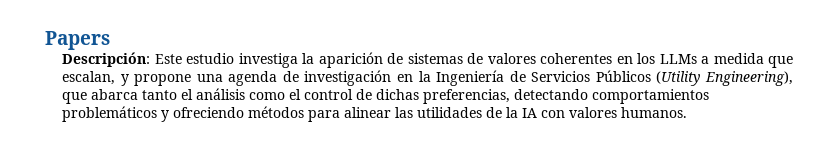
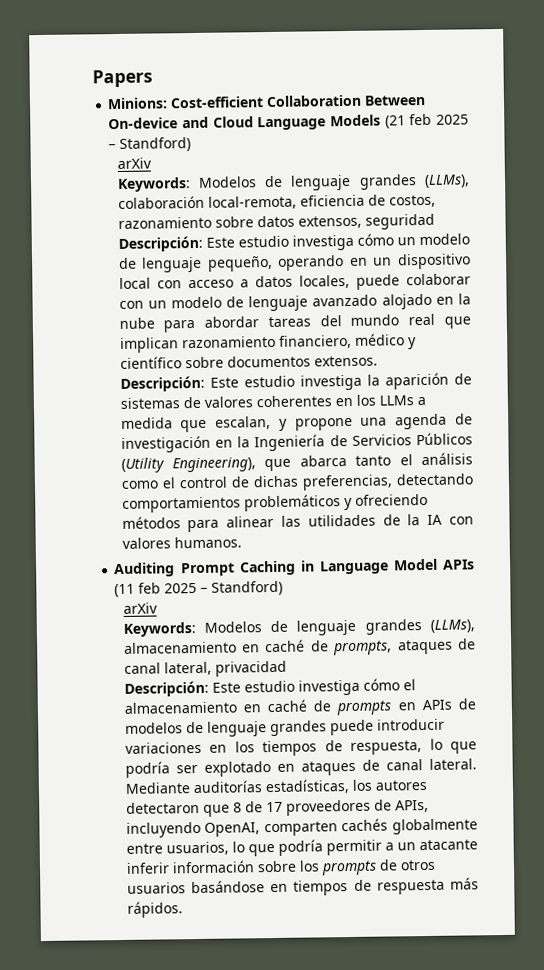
(110, 40) none -> [107,94,427,110] [108,113,469,131] [108,137,192,152] [116,157,152,170] [116,174,470,193] [117,194,436,210] [117,213,435,230] [117,233,470,252] [118,253,471,273] [118,273,471,290] [118,293,471,312] [118,313,471,333] [119,333,417,353] [119,355,378,369] // Minions: Cost-efficient Collaboration Between On-device and Cloud Language Models (21 feb 2025 – Standford) // arXiv // Keywords: Modelos de lenguaje grandes (LLMs), colaboración local-remota, eficiencia de costos, razonamiento sobre datos extensos, seguridad Descripción: Este estudio investiga cómo un modelo de lenguaje pequeño, operando en un dispositivo local con acceso a datos locales, puede colaborar con un modelo de lenguaje avanzado alojado en la nube para abordar tareas del mundo real que implican razonamiento financiero, médico y científico sobre documentos extensos.
(688, 112) none -> [114,558,475,578] [114,580,284,598] [122,602,158,614] [122,619,475,637] [123,638,476,656] [123,660,287,677] [123,678,416,697] [123,698,476,716] [124,718,445,737] [124,738,477,757] [124,758,477,778] [124,779,428,795] [125,799,429,817] [125,818,478,838] [125,839,478,857] [125,859,436,876] [126,877,479,896] [126,901,183,918] // Auditing Prompt Caching in Language Model APIs (11 feb 2025 – Standford) // arXiv // Keywords: Modelos de lenguaje grandes (LLMs), almacenamiento en caché de prompts, ataques de canal lateral, privacidad // Descripción: Este estudio investiga cómo el almacenamiento en caché de prompts en APIs de modelos de lenguaje grandes puede introducir variaciones en los tiempos de respuesta, lo que podría ser explotado en ataques de canal lateral. Mediante auditorías estadísticas, los autores detectaron que 8 de 17 proveedores de APIs, incluyendo OpenAI, comparten cachés globalmente entre usuarios, lo que podría permitir a un atacante inferir información sobre los prompts de otros usuarios basándose en tiempos de respuesta más rápidos.

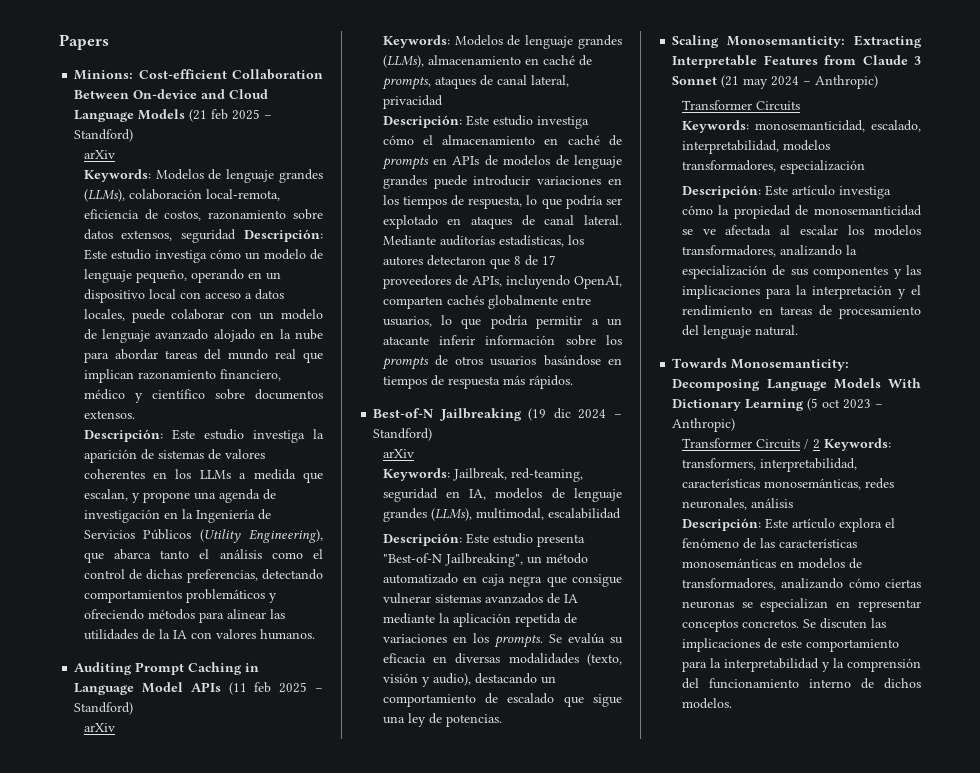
(183, 909) none -> [373,408,622,421] [373,428,433,441] [382,449,414,458] [382,468,583,482] [382,488,622,502] [382,508,621,522] [382,533,585,547] [382,553,588,567] [382,573,622,587] [382,593,578,604] [382,613,577,627] [382,633,623,648] [382,653,622,666] [382,673,556,687] [382,693,622,707] [382,713,502,727] [672,35,922,48] [672,55,921,68] [672,75,879,89] [681,100,800,111] [681,120,921,133] [681,140,830,154] [681,160,865,174] [681,185,891,199] [681,205,922,219] [681,225,921,236] [681,245,857,257] [681,265,921,279] [681,285,921,299] [681,305,921,319] [681,325,798,339] [672,358,850,371] [672,378,921,391] [672,398,884,411] [672,418,736,432] [681,438,891,451] [681,458,857,472] [681,478,894,490] [681,498,793,510] [681,518,895,532] [681,538,857,549] [681,558,862,569] [681,578,921,590] [681,598,921,612] [681,618,886,632] [681,638,899,652] [681,658,921,672] [681,678,921,689] [681,698,732,709] // Best-of-N Jailbreaking (19 dic 2024 – Standford) // arXiv // Keywords: Jailbreak, red-teaming, seguridad en IA, modelos de lenguaje grandes (LLMs), multimodal, escalabilidad // Descripción: Este estudio presenta "Best-of-N Jailbreaking", un método automatizado en caja negra que consigue vulnerar sistemas avanzados de IA mediante la aplicación repetida de variaciones en los prompts. Se evalúa su eficacia en diversas modalidades (texto, visión y audio), destacando un comportamiento de escalado que sigue una ley de potencias. // Scaling Monosemanticity: Extracting Interpretable Features from Claude 3 Sonnet (21 may 2024 – Anthropic) // Transformer Circuits // Keywords: monosemanticidad, escalado, interpretabilidad, modelos transformadores, especialización // Descripción: Este artículo investiga cómo la propiedad de monosemanticidad se ve afectada al escalar los modelos transformadores, analizando la especialización de sus componentes y las implicaciones para la interpretación y el rendimiento en tareas de procesamiento del lenguaje natural. // Towards Monosemanticity: Decomposing Language Models With Dictionary Learning (5 oct 2023 – Anthropic) // Transformer Circuits / 2 Keywords: transformers, interpretabilidad, características monosemánticas, redes neuronales, análisis // Descripción: Este artículo explora el fenómeno de las características monosemánticas en modelos de transformadores, analizando cómo ciertas neuronas se especializan en representar conceptos concretos. Se discuten las implicaciones de este comportamiento para la interpretabilidad y la comprensión del funcionamiento interno de dichos modelos.

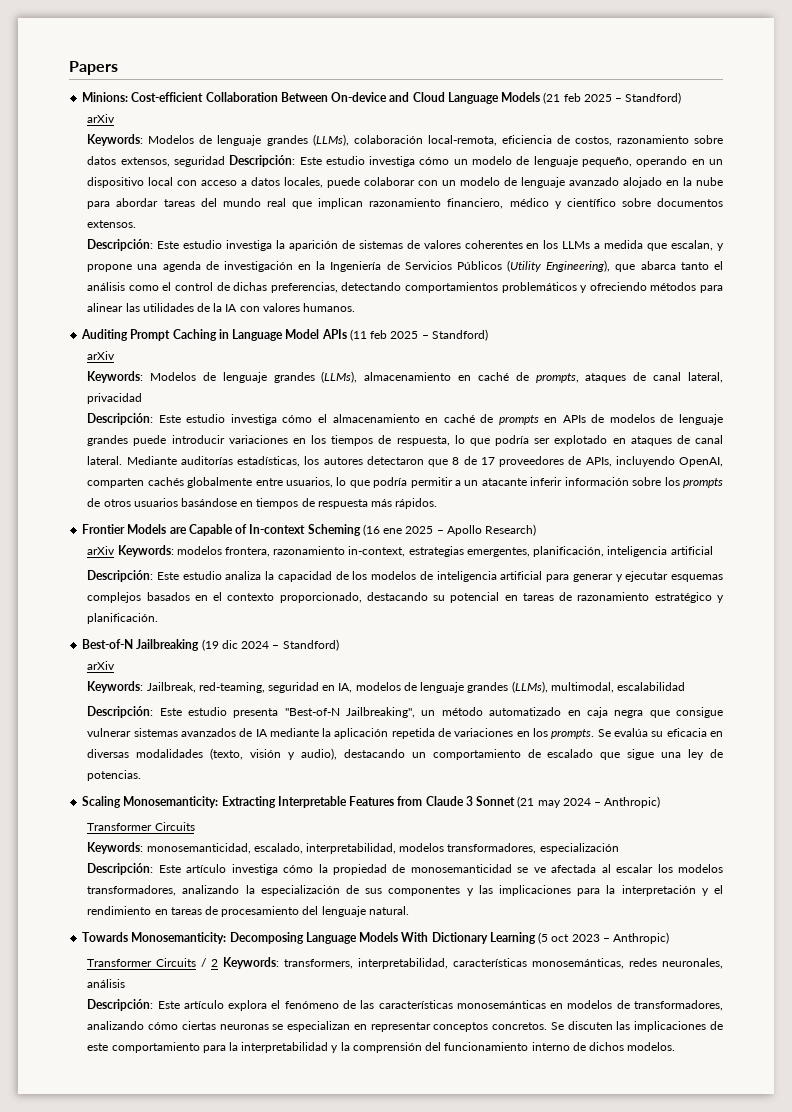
(573, 382) none -> [82,524,537,536] [87,545,713,557] [87,570,724,582] [87,592,724,603] [87,613,159,624] // Frontier Models are Capable of In-context Scheming (16 ene 2025 – Apollo Research) // arXiv Keywords: modelos frontera, razonamiento in-context, estrategias emergentes, planificación, inteligencia artificial // Descripción: Este estudio analiza la capacidad de los modelos de inteligencia artificial para generar y ejecutar esquemas complejos basados en el contexto proporcionado, destacando su potencial en tareas de razonamiento estratégico y planificación.

